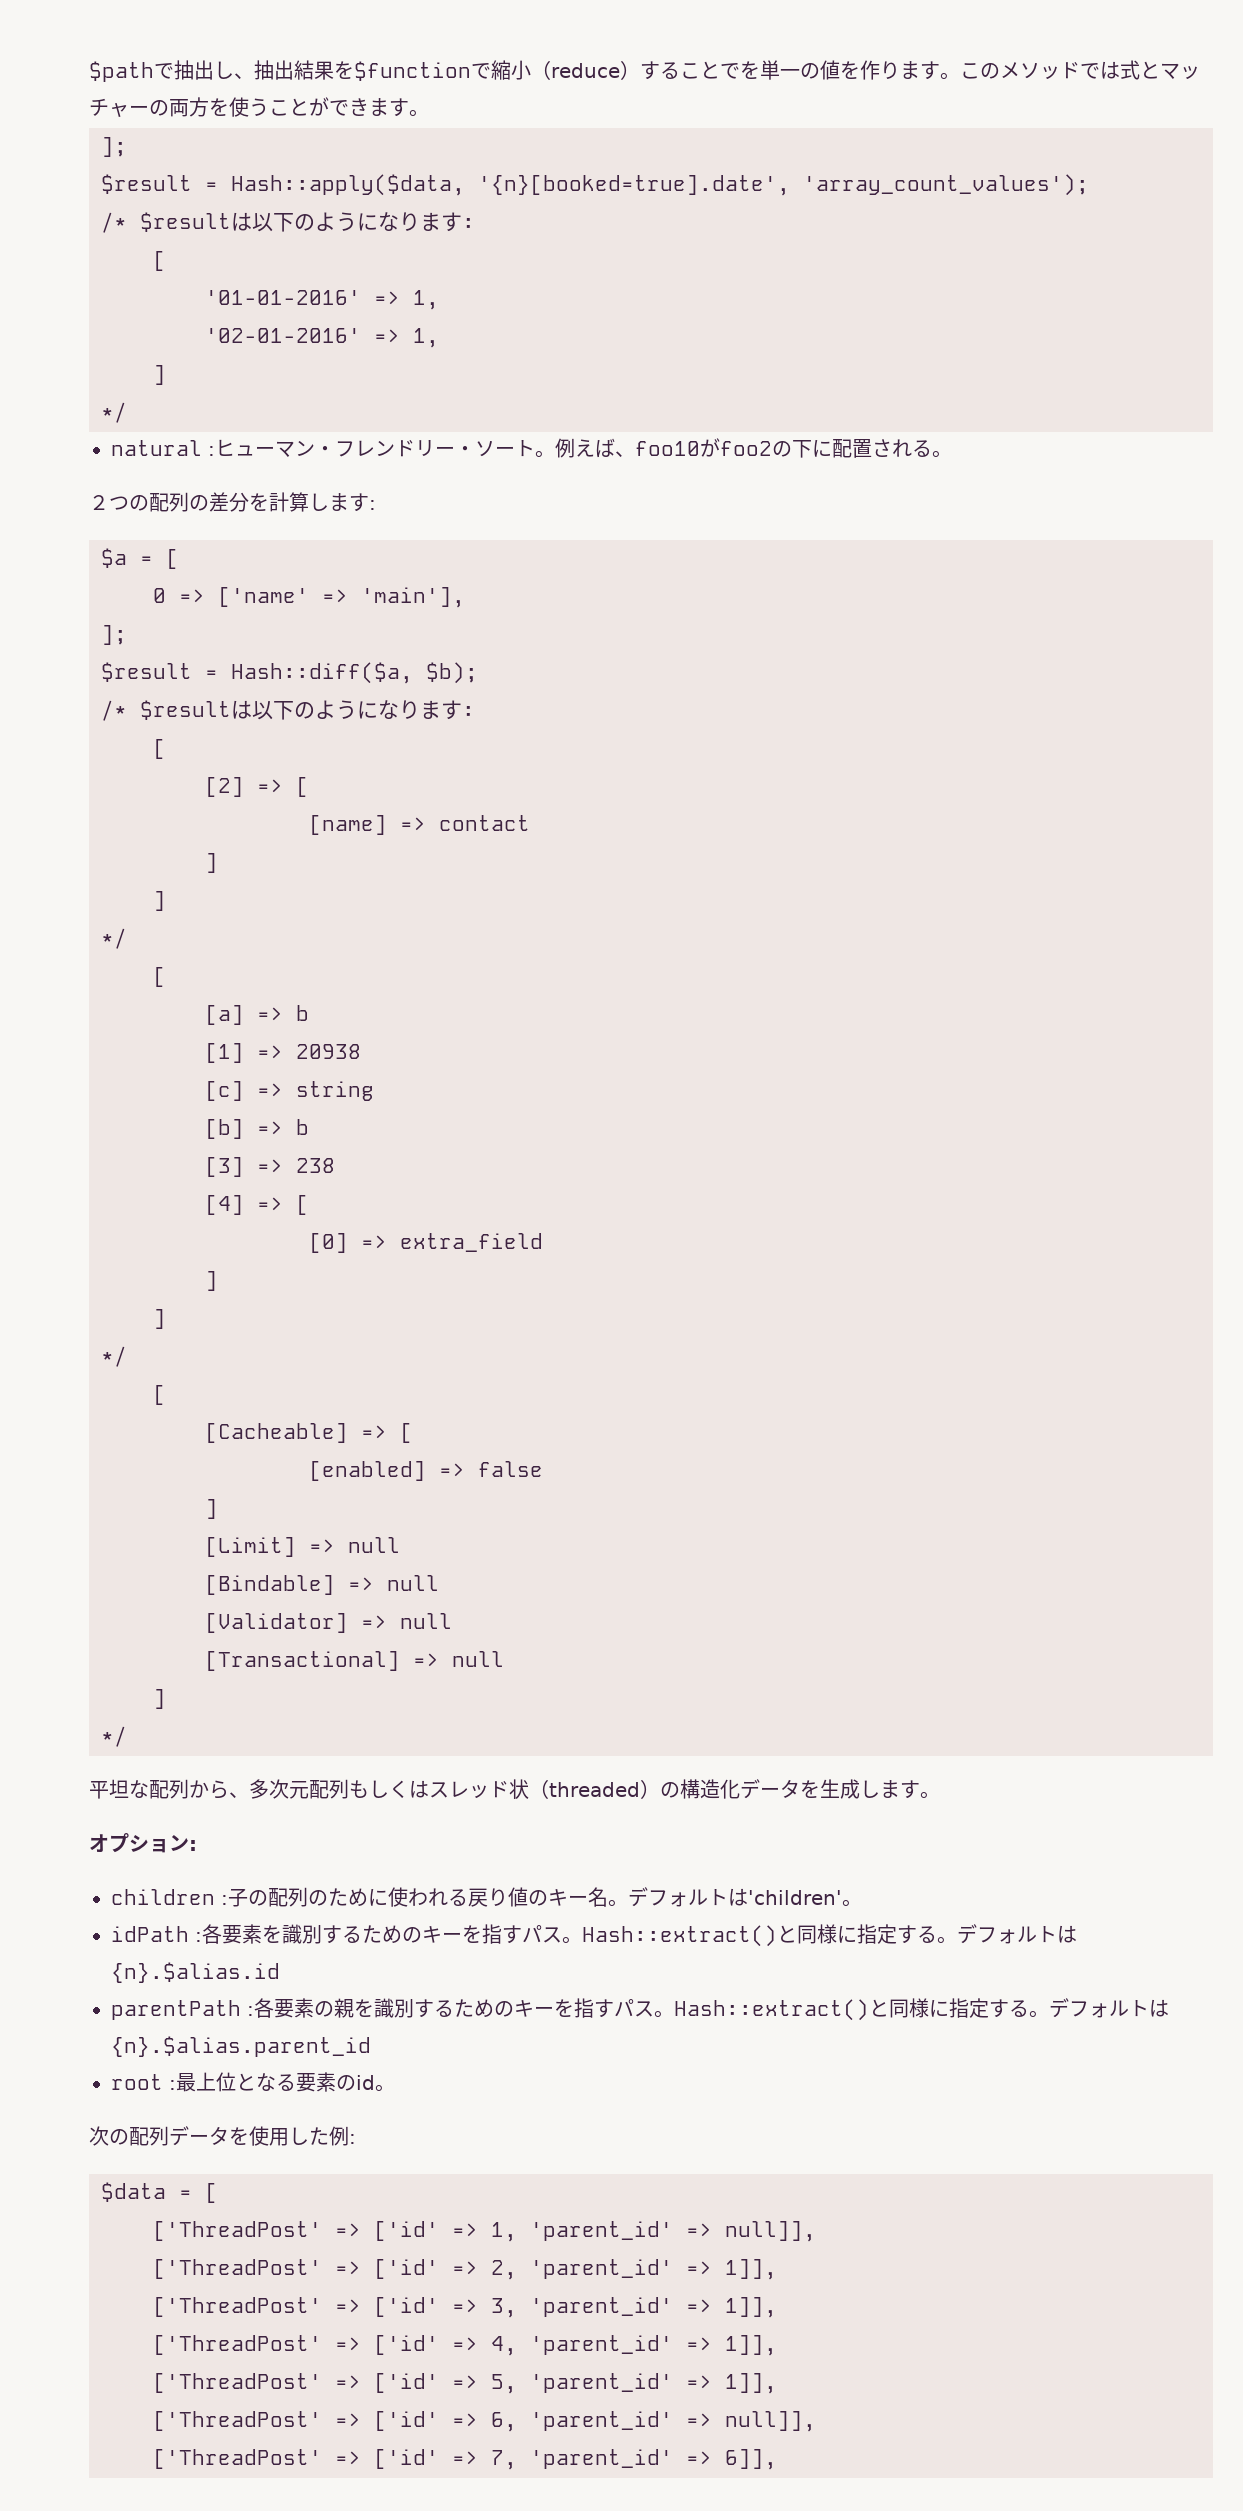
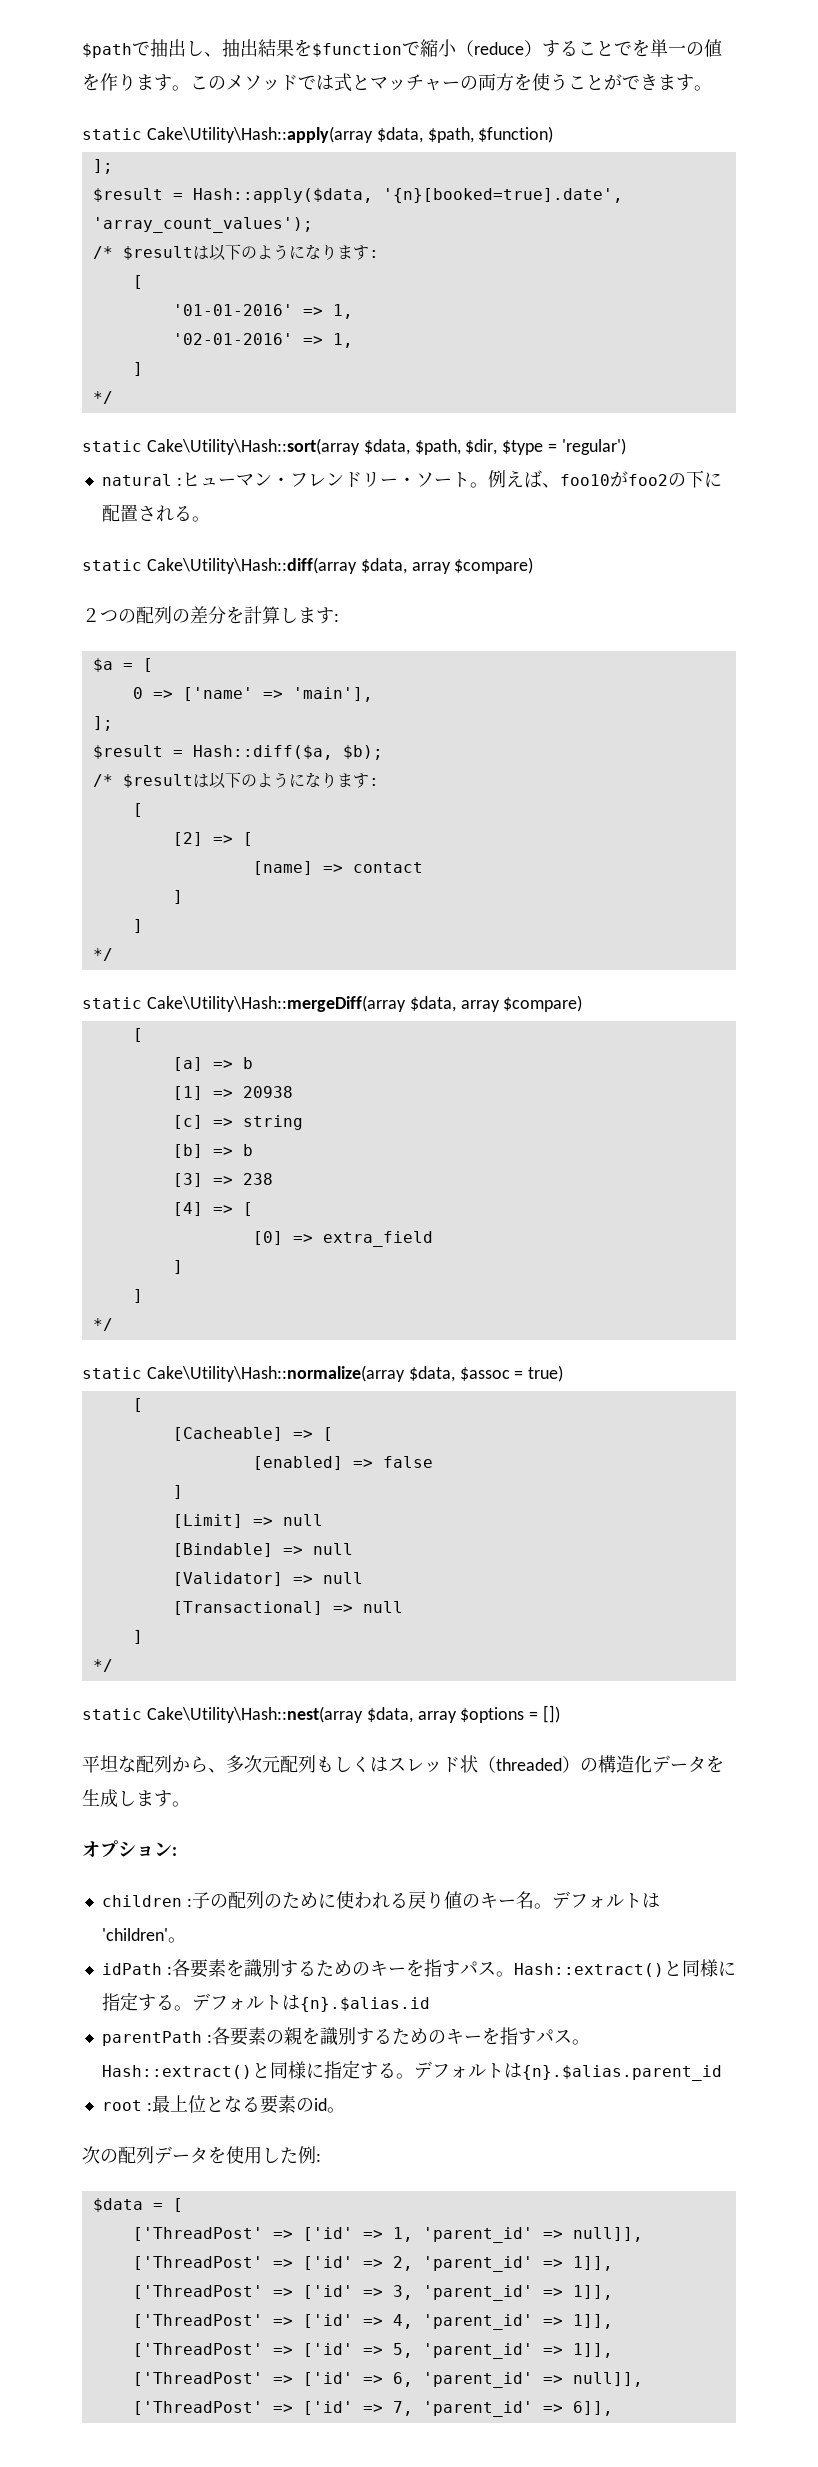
(429, 113) none -> [82,126,554,143] // static Cake\Utility\Hash::apply(array $data, $path, $function)
(127, 412) none -> [82,438,627,455] // static Cake\Utility\Hash::sort(array $data, $path, $dir, $type = 'regular')
(952, 454) none -> [82,557,534,574] // static Cake\Utility\Hash::diff(array $data, array $compare)
(127, 938) none -> [82,995,583,1012] // static Cake\Utility\Hash::mergeDiff(array $data, array $compare)
(127, 1356) none -> [82,1365,564,1382] // static Cake\Utility\Hash::normalize(array $data, $assoc = true)
(127, 1736) none -> [82,1705,561,1723] // static Cake\Utility\Hash::nest(array $data, array $options = [])

